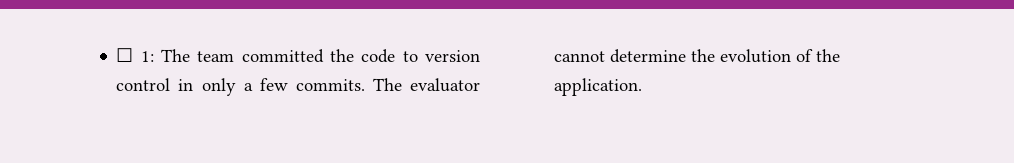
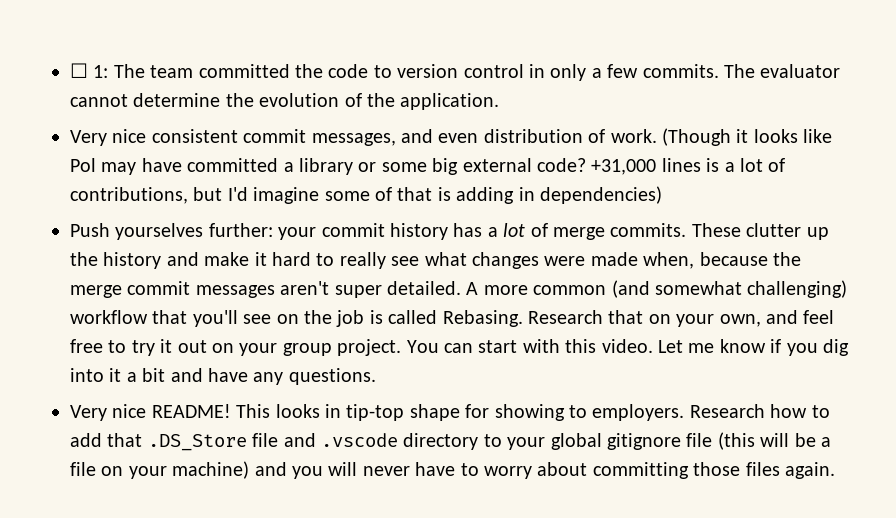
(643, 87) none -> [70,128,833,146] [70,158,786,175] [70,186,662,204] [70,223,829,240] [70,252,801,269] [70,280,848,298] [70,310,835,327] [70,339,849,356] [70,368,376,385] [70,404,830,421] [70,432,831,451] [70,461,835,479] // Very nice consistent commit messages, and even distribution of work. (Though it looks like Pol may have committed a library or some big external code? +31,000 lines is a lot of contributions, but I'd imagine some of that is adding in dependencies) // Push yourselves further: your commit history has a lot of merge commits. These clutter up the history and make it hard to really see what changes were made when, because the merge commit messages aren't super detailed. A more common (and somewhat challenging) workflow that you'll see on the job is called Rebasing. Research that on your own, and feel free to try it out on your group project. You can start with this video. Let me know if you dig into it a bit and have any questions. // Very nice README! This looks in tip-top shape for showing to employers. Research how to add that .DS_Store file and .vscode directory to your global gitignore file (this will be a file on your machine) and you will never have to worry about committing those files again.

